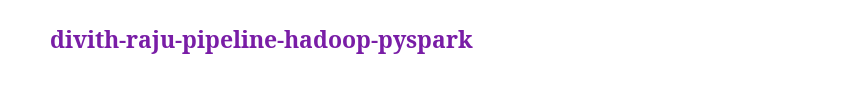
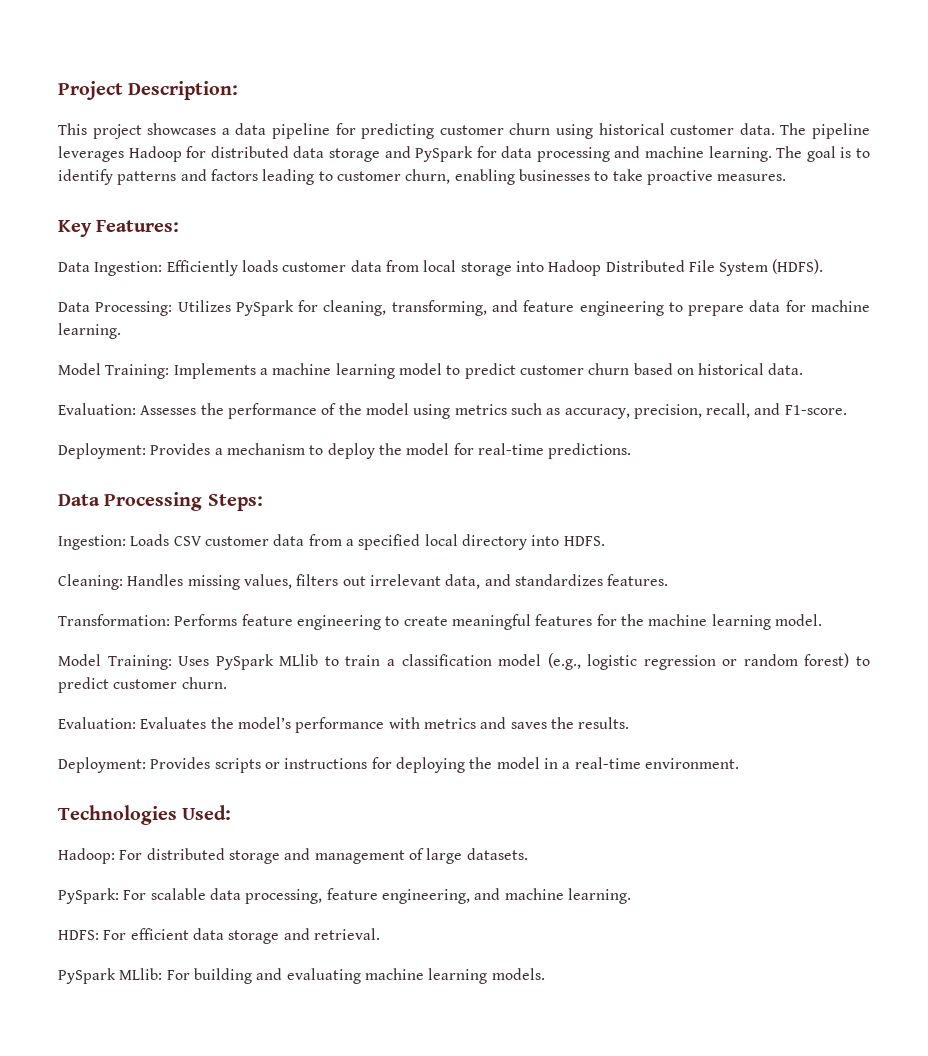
[50,30,473,54] divith-raju-pipeline-hadoop-pyspark -> [58,81,239,100] [58,123,871,139] [58,146,871,162] [58,169,787,185] [58,220,180,237] [58,259,824,276] [58,300,871,316] [58,323,121,339] [58,363,804,379] [58,403,847,419] [58,443,632,459] [58,492,263,511] [58,534,605,550] [58,574,669,590] [58,614,822,630] [58,653,870,670] [58,677,227,693] [58,717,630,733] [58,757,739,773] [58,805,232,825] [58,848,528,864] [58,888,631,904] [58,928,380,944] [58,968,545,984] Project Description: // This project showcases a data pipeline for predicting customer churn using historical customer data. The pipeline leverages Hadoop for distributed data storage and PySpark for data processing and machine learning. The goal is to identify patterns and factors leading to customer churn, enabling businesses to take proactive measures. // Key Features: // Data Ingestion: Efficiently loads customer data from local storage into Hadoop Distributed File System (HDFS). // Data Processing: Utilizes PySpark for cleaning, transforming, and feature engineering to prepare data for machine learning. // Model Training: Implements a machine learning model to predict customer churn based on historical data. // Evaluation: Assesses the performance of the model using metrics such as accuracy, precision, recall, and F1-score. // Deployment: Provides a mechanism to deploy the model for real-time predictions. // Data Processing Steps: // Ingestion: Loads CSV customer data from a specified local directory into HDFS. // Cleaning: Handles missing values, filters out irrelevant data, and standardizes features. // Transformation: Performs feature engineering to create meaningful features for the machine learning model. // Model Training: Uses PySpark MLlib to train a classification model (e.g., logistic regression or random forest) to predict customer churn. // Evaluation: Evaluates the model’s performance with metrics and saves the results. // Deployment: Provides scripts or instructions for deploying the model in a real-time environment. // Technologies Used: // Hadoop: For distributed storage and management of large datasets. // PySpark: For scalable data processing, feature engineering, and machine learning. // HDFS: For efficient data storage and retrieval. // PySpark MLlib: For building and evaluating machine learning models.

